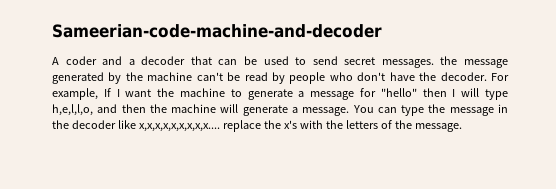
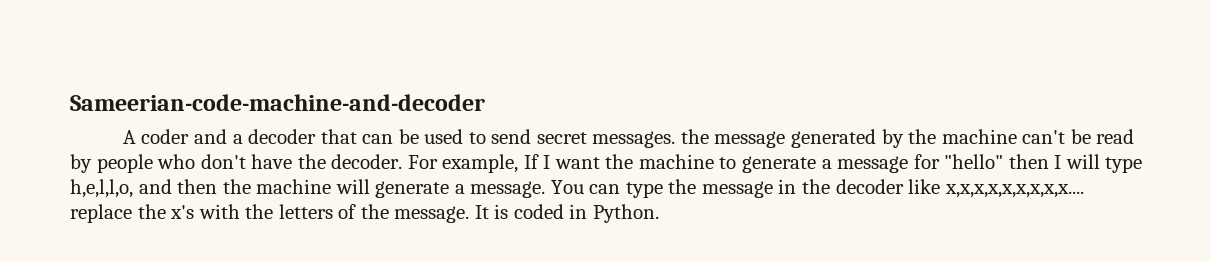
(462, 127) none -> [474,204,659,223] It is coded in Python.

